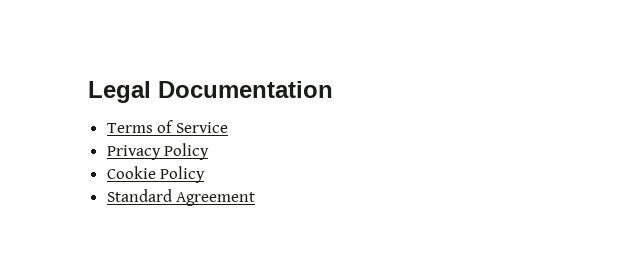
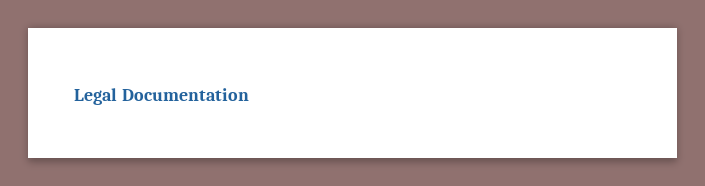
[106,120,228,133] [106,143,210,160] [106,166,206,183] [106,189,256,206] // Terms of Service // Privacy Policy // Cookie Policy // Standard Agreement -> (249, 94) none

